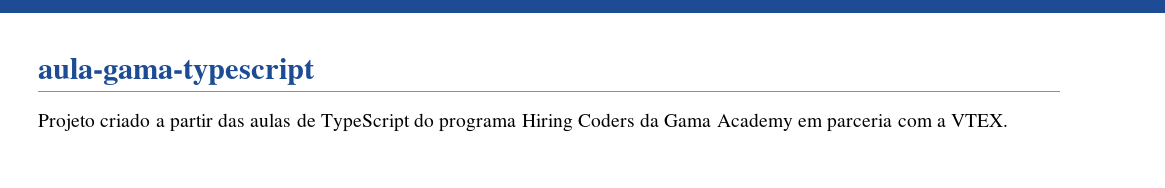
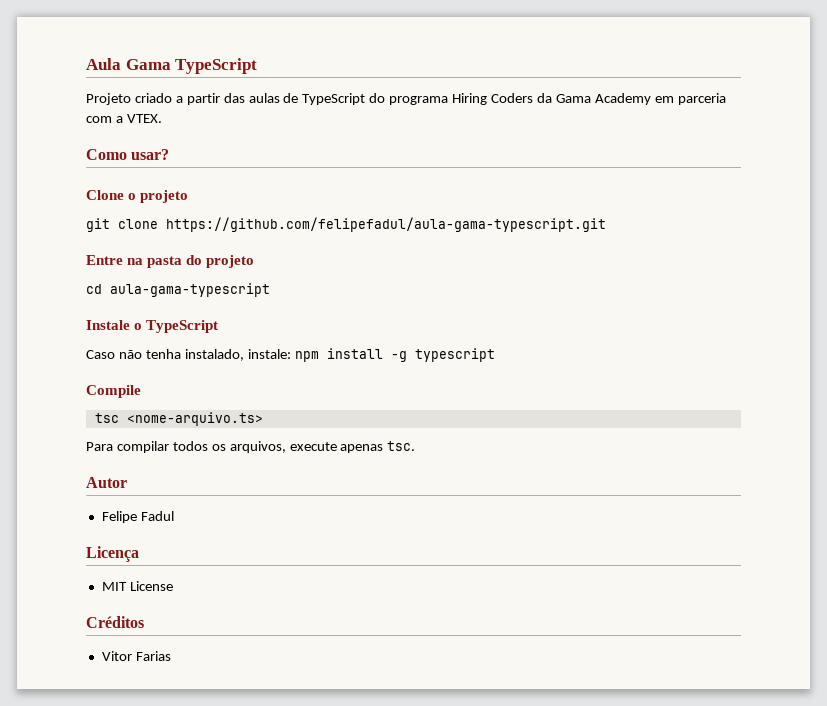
[38,58,315,85] aula-gama-typescript -> [86,58,258,74] Aula Gama TypeScript
(1009, 120) none -> [86,149,170,160] [86,190,189,203] [86,217,606,232] [86,255,255,268] [86,283,270,297] [86,320,219,333] [86,348,495,362] [86,385,141,398] [94,412,263,426] [86,441,416,453] [86,477,127,488] [101,511,174,523] [86,546,139,562] [101,581,173,591] [86,616,144,628] [101,651,171,661] // Como usar? // Clone o projeto // git clone https://github.com/felipefadul/aula-gama-typescript.git // Entre na pasta do projeto // cd aula-gama-typescript // Instale o TypeScript // Caso não tenha instalado, instale: npm install -g typescript // Compile // tsc <nome-arquivo.ts> // Para compilar todos os arquivos, execute apenas tsc. // Autor // Felipe Fadul // Licença // MIT License // Créditos // Vitor Farias

